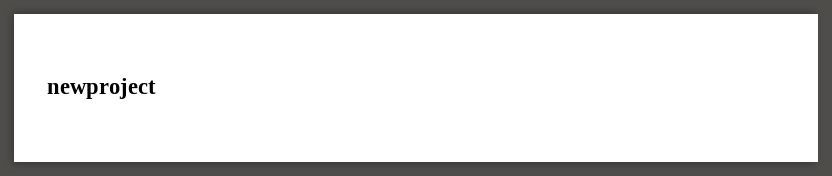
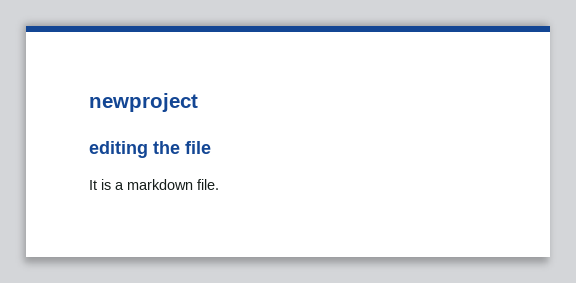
(156, 88) none -> [89,141,211,158] [89,179,219,190] // editing the file // It is a markdown file.

